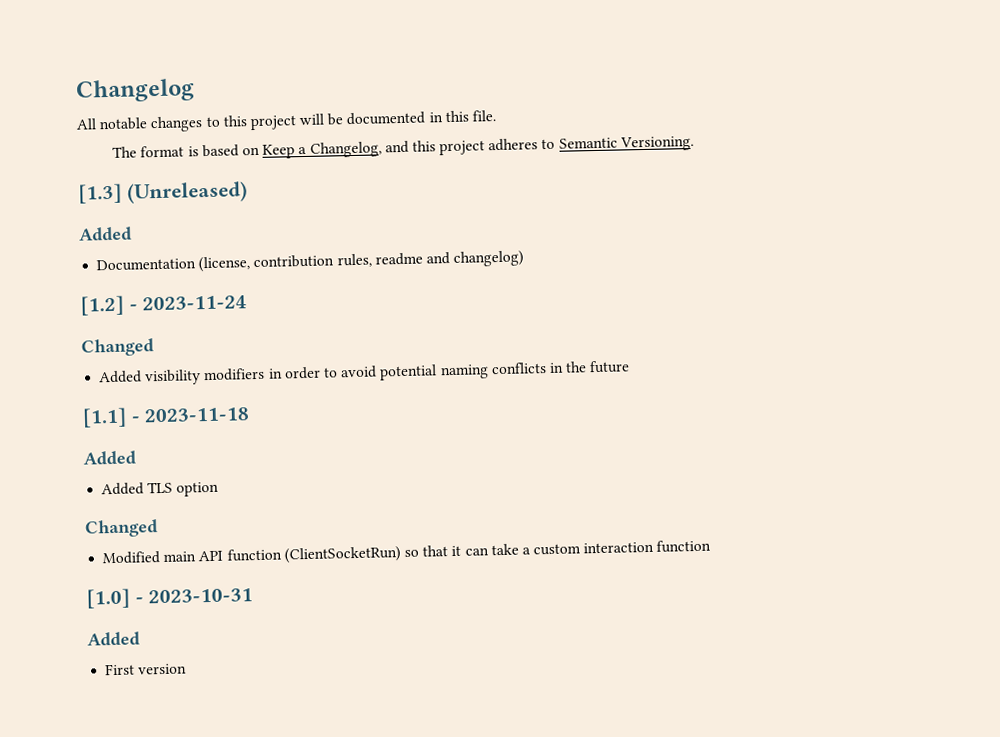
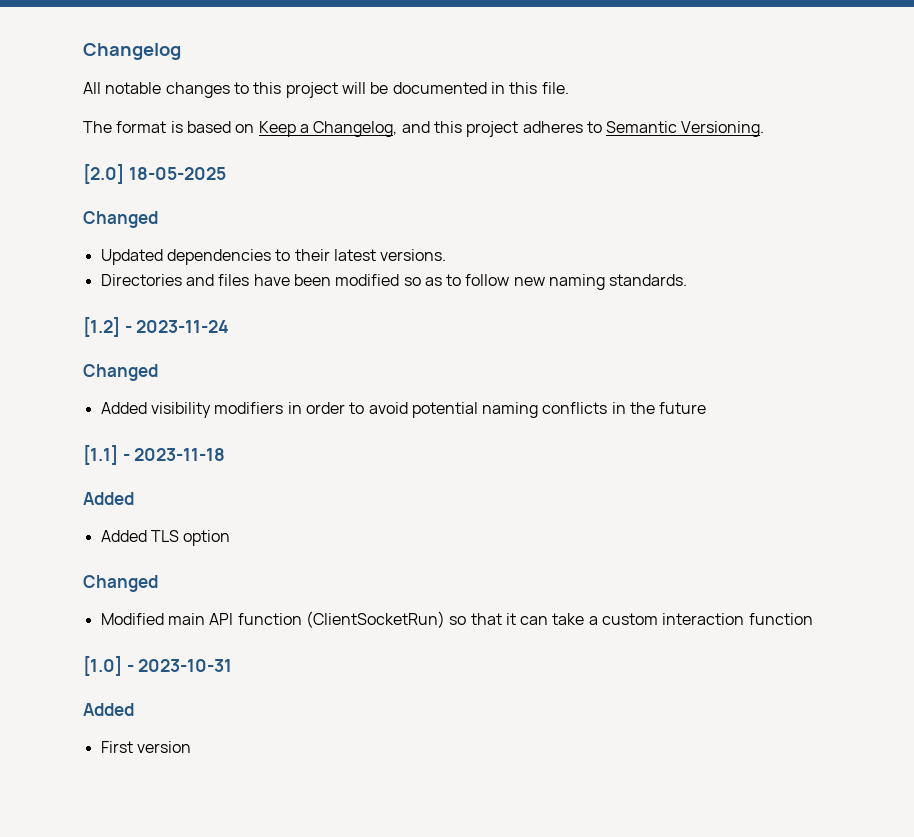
[78,181,248,204] [79,226,132,241] [96,250,525,273] [1.3] (Unreleased) // Added // Documentation (license, contribution rules, readme and changelog) -> [83,164,226,184] [83,211,158,228] [100,249,447,265] [100,274,688,290] [2.0] 18-05-2025 // Changed // Updated dependencies to their latest versions. // Directories and files have been modified so as to follow new naming standards.

